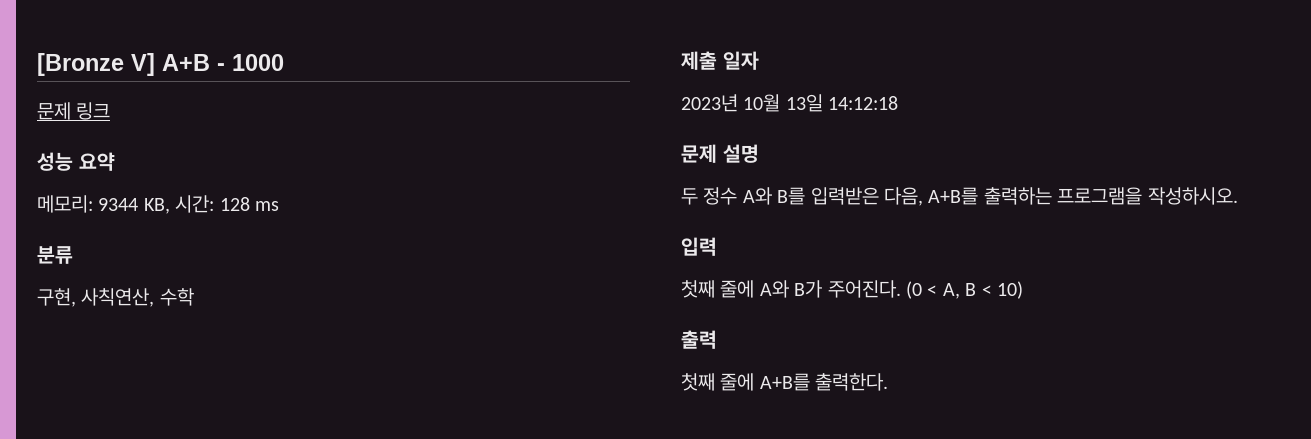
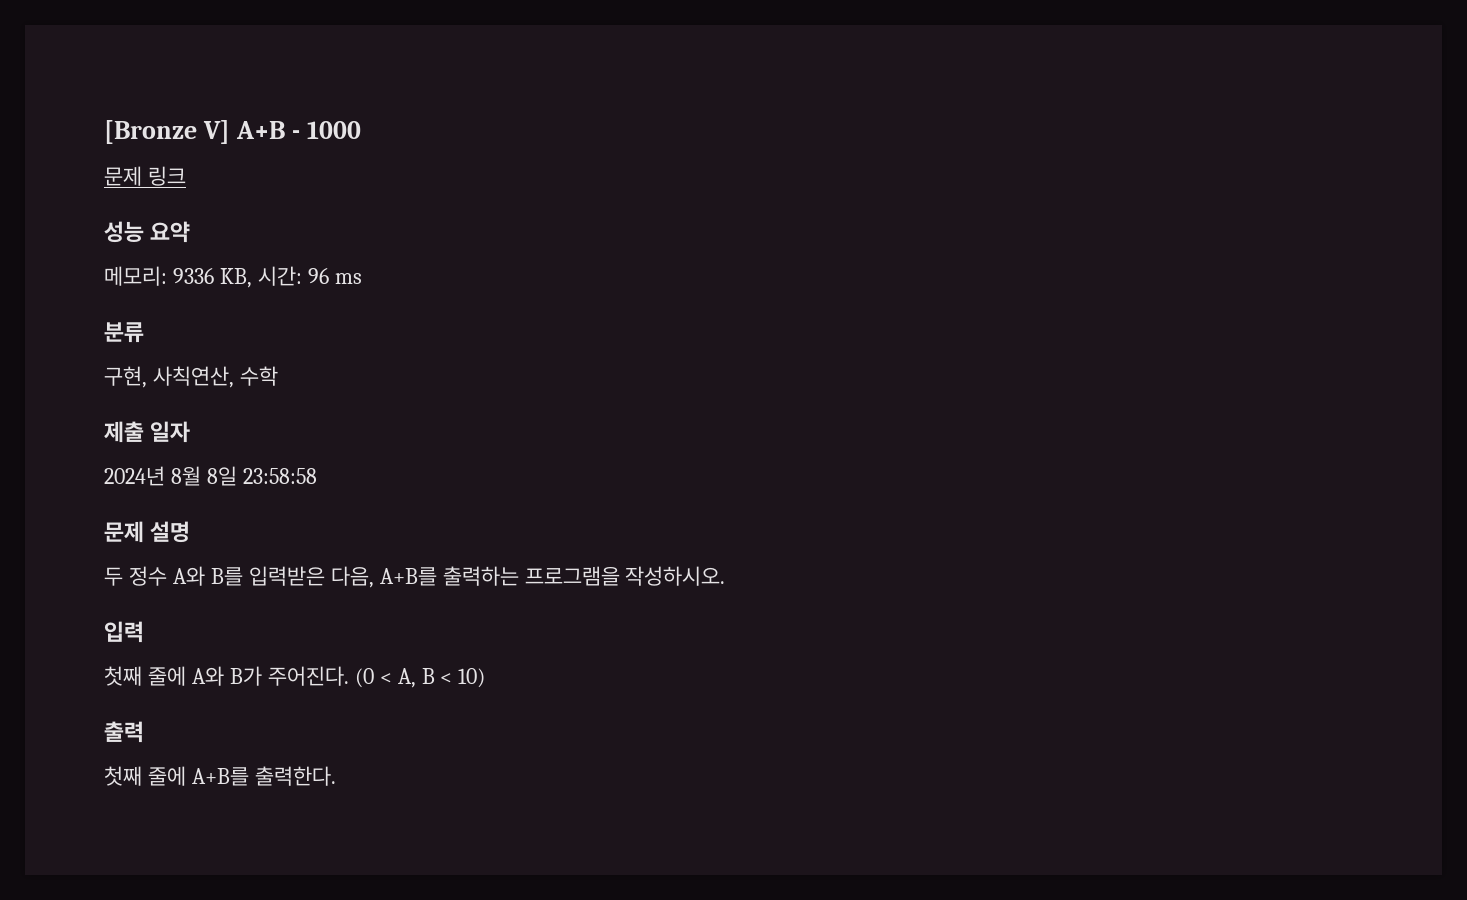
[98,198,139,211] 9344 -> [172,268,214,284] 9336
[219,197,250,211] 128 -> [307,268,329,284] 96
[681,94,899,112] 2023년 10월 13일 14:12:18 -> [104,466,317,486] 2024년 8월 8일 23:58:58

